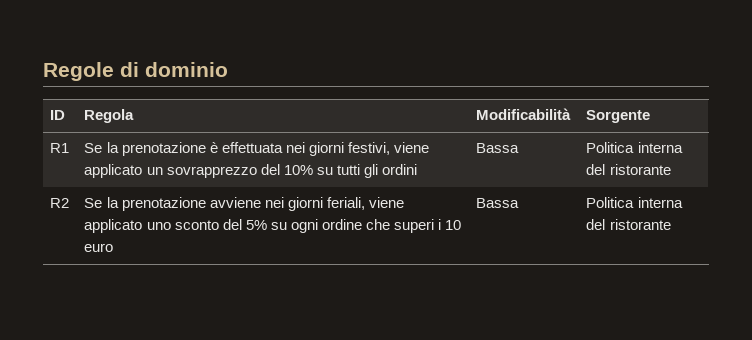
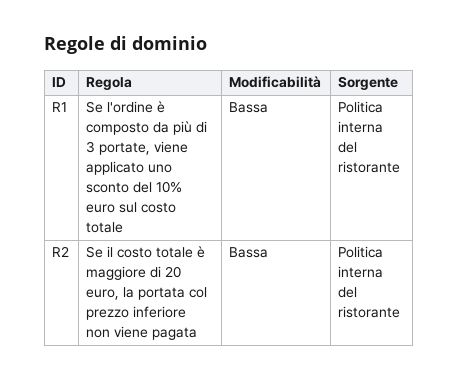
[106,142,429,156] [84,164,417,178] la prenotazione è effettuata nei giorni festivi, viene applicato un sovrapprezzo del 10% su tutti gli ordini -> [107,101,166,113] [86,121,208,135] [86,141,189,155] [86,161,173,175] [86,181,183,193] [86,202,177,213] [86,222,124,233] l'ordine è composto da più di 3 portate, viene applicato uno sconto del 10% euro sul costo totale
[106,197,404,211] [84,219,462,233] [84,243,114,252] la prenotazione avviene nei giorni feriali, viene applicato uno sconto del 5% su ogni ordine che superi i 10 euro -> [107,246,206,258] [86,266,182,280] [86,287,208,300] [86,306,187,320] [86,326,198,340] il costo totale è maggiore di 20 euro, la portata col prezzo inferiore non viene pagata

